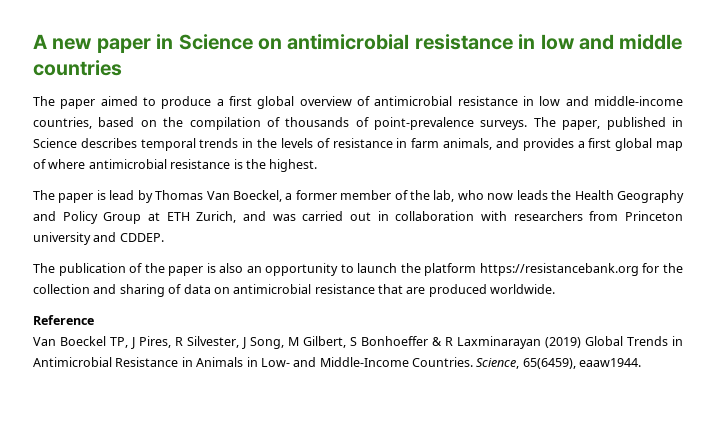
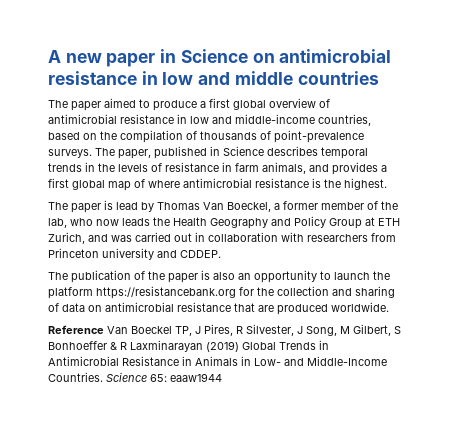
(94, 320) // -> (104, 329) none
[476,358,642,369] Science, 65(6459), eaaw1944. -> [106,372,222,382] Science 65: eaaw1944

